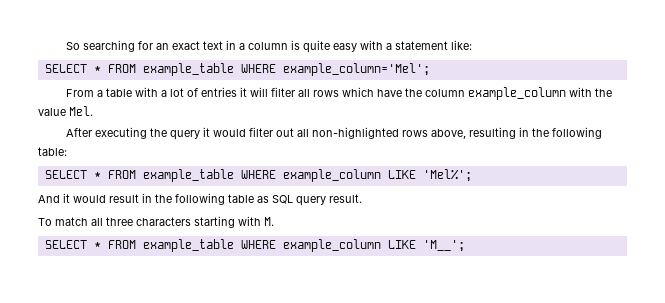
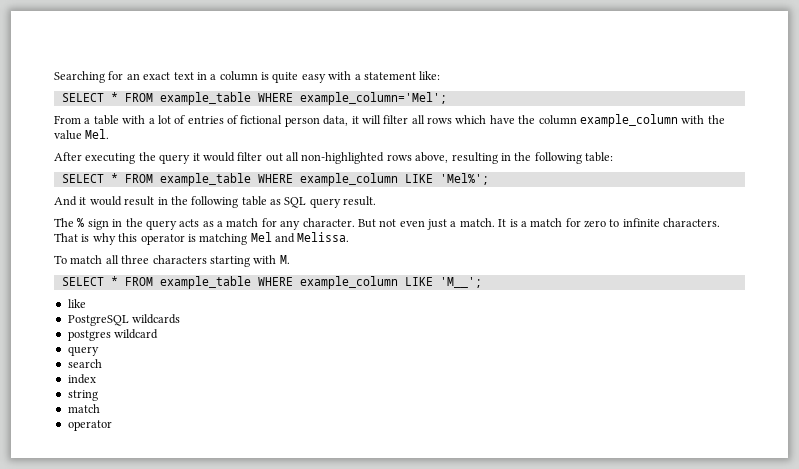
[66,40,136,52] So searching -> [54,71,105,83] Searching
(238, 92) none -> [227,115,349,127] of fictional person data,
(362, 198) none -> [54,218,721,230] [54,232,350,245] // The % sign in the query acts as a match for any character. But not even just a match. It is a match for zero to infinite characters. That is why this operator is matching Mel and Melissa.
(465, 246) none -> [67,299,86,308] [67,314,181,326] [67,329,159,341] [67,346,99,356] [67,359,102,368] [67,374,96,384] [67,390,98,401] [67,404,100,413] [67,420,112,431] // like // PostgreSQL wildcards // postgres wildcard // query // search // index // string // match // operator

